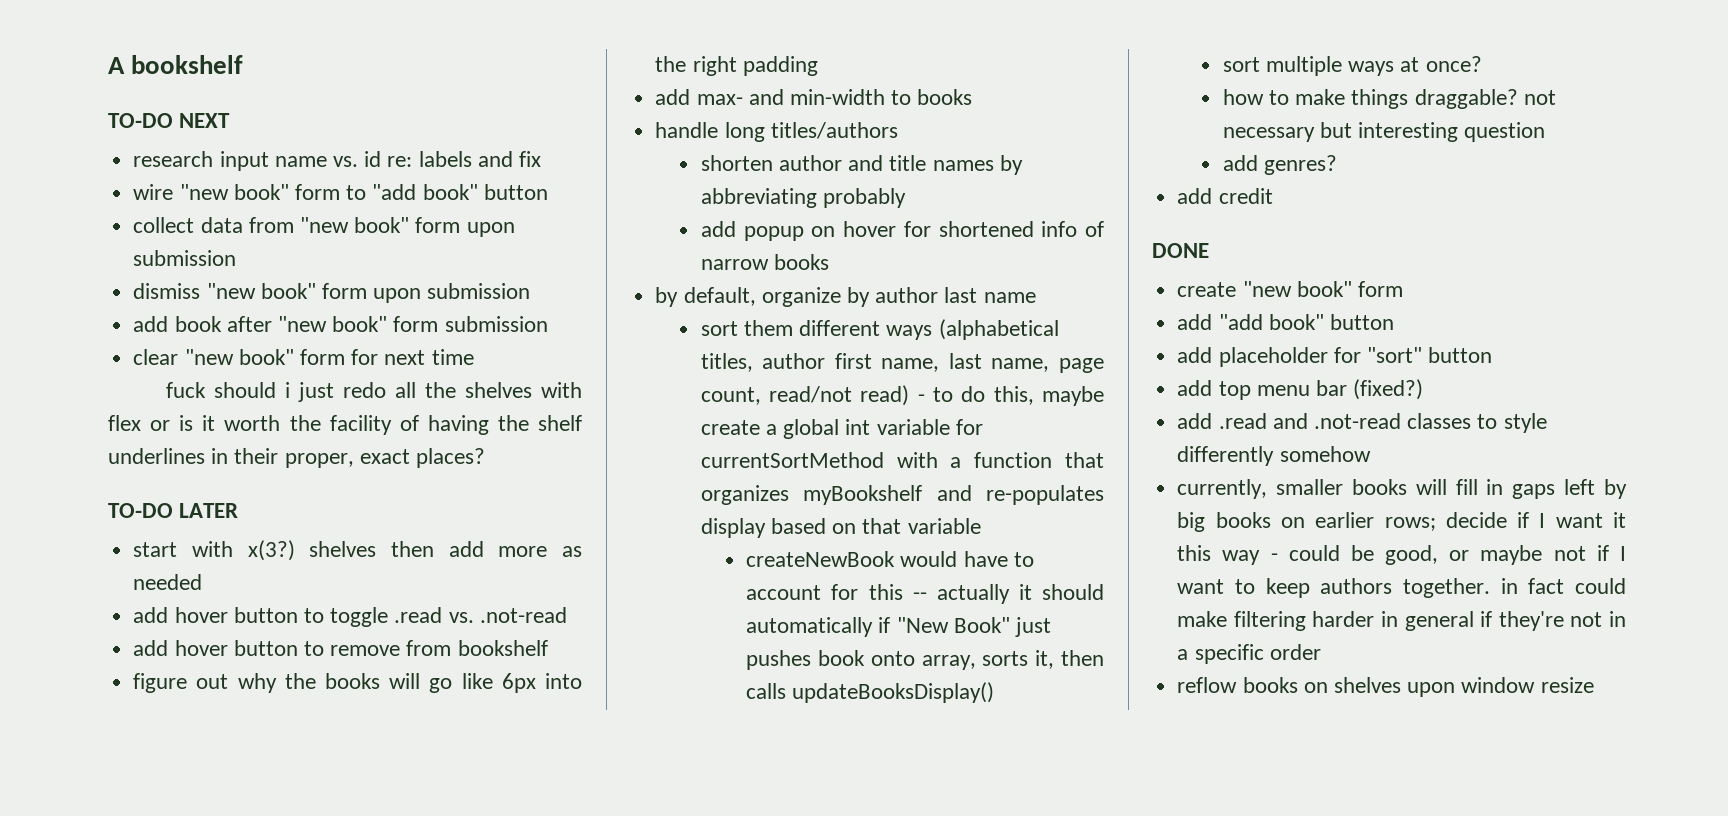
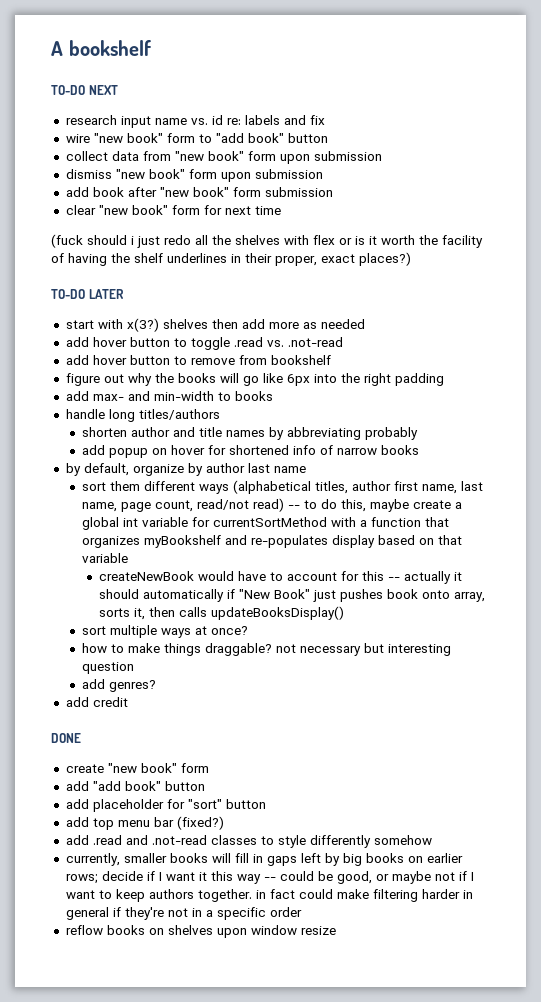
[166,382,207,398] fuck -> [51,234,83,248] (fuck
[416,448,486,468] places? -> [359,252,411,266] places?)
[917,394,925,402] - -> [288,505,301,509] --
[1270,553,1278,561] - -> [263,877,276,881] --

